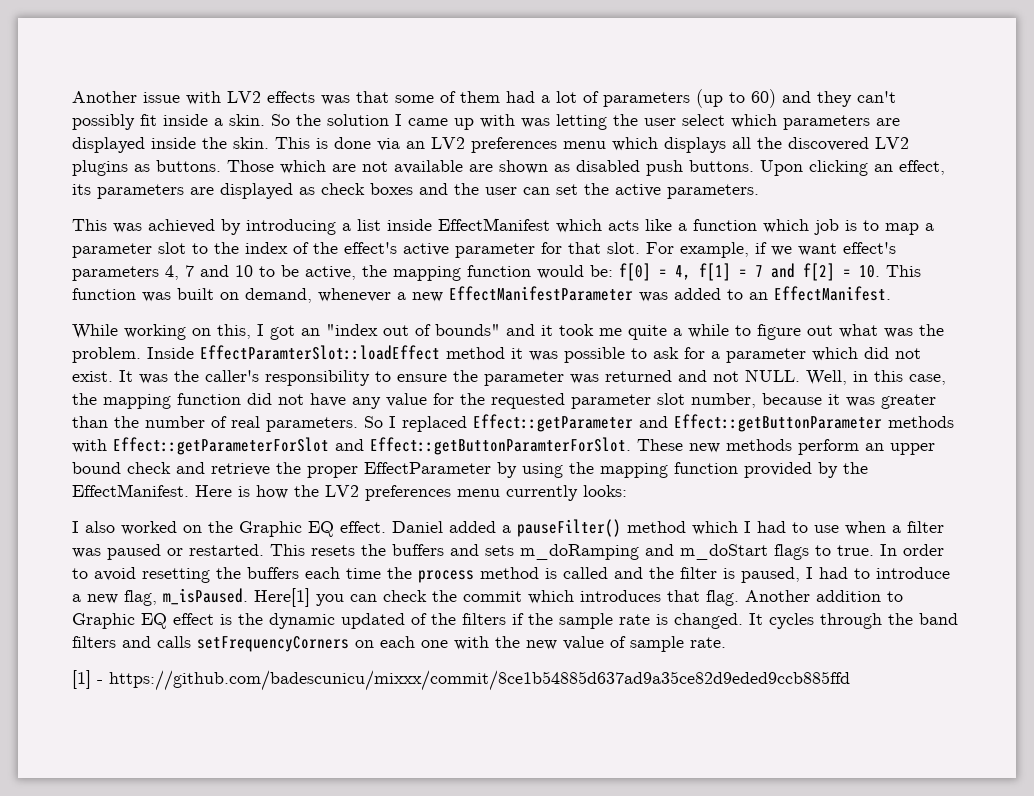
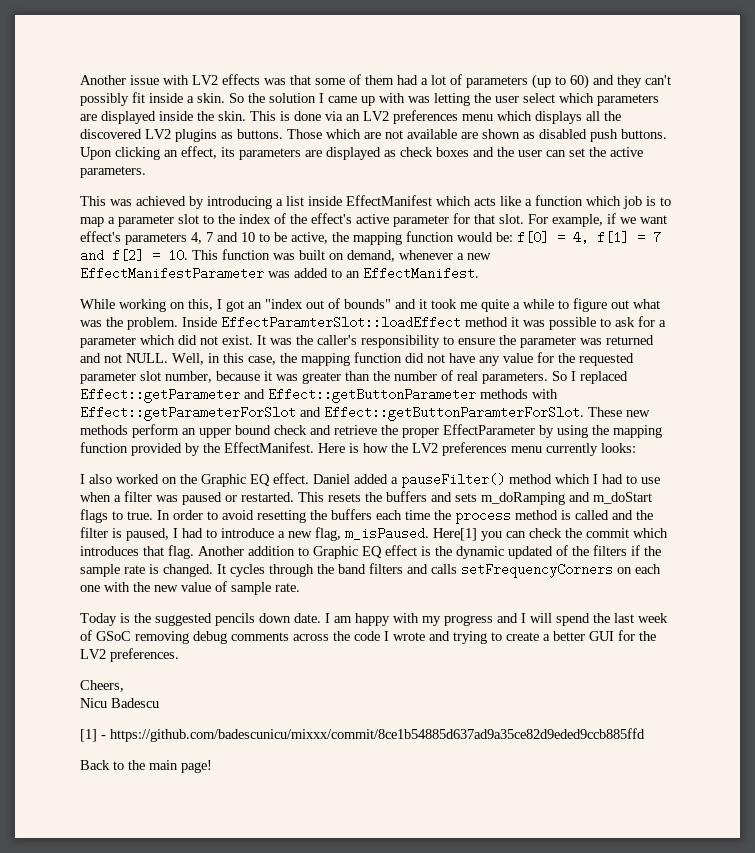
[72,670,850,691] [1] - https://github.com/badescunicu/mixxx/commit/8ce1b54885d637ad9a35ce82d9eded9ccb885ffd -> [80,613,668,626] [80,630,656,644] [80,648,179,662] [80,680,124,692] [80,698,159,708] [80,728,645,742] [80,760,212,773] Today is the suggested pencils down date. I am happy with my progress and I will spend the last week of GSoC removing debug comments across the code I wrote and trying to create a better GUI for the LV2 preferences. // Cheers, // Nicu Badescu // [1] - https://github.com/badescunicu/mixxx/commit/8ce1b54885d637ad9a35ce82d9eded9ccb885ffd // Back to the main page!

